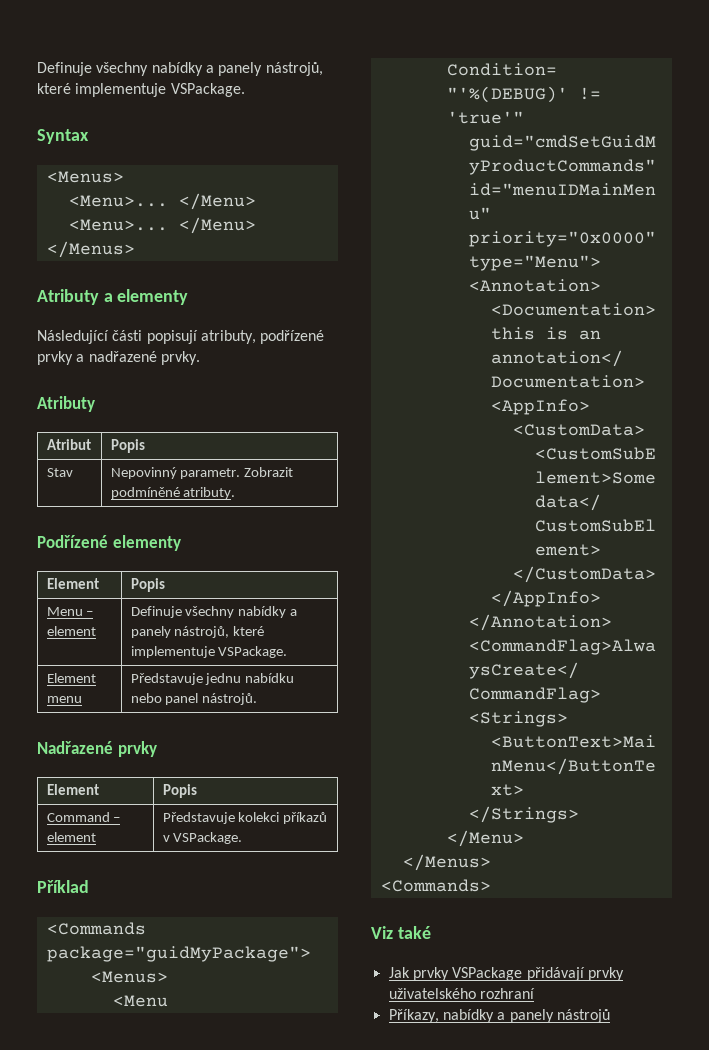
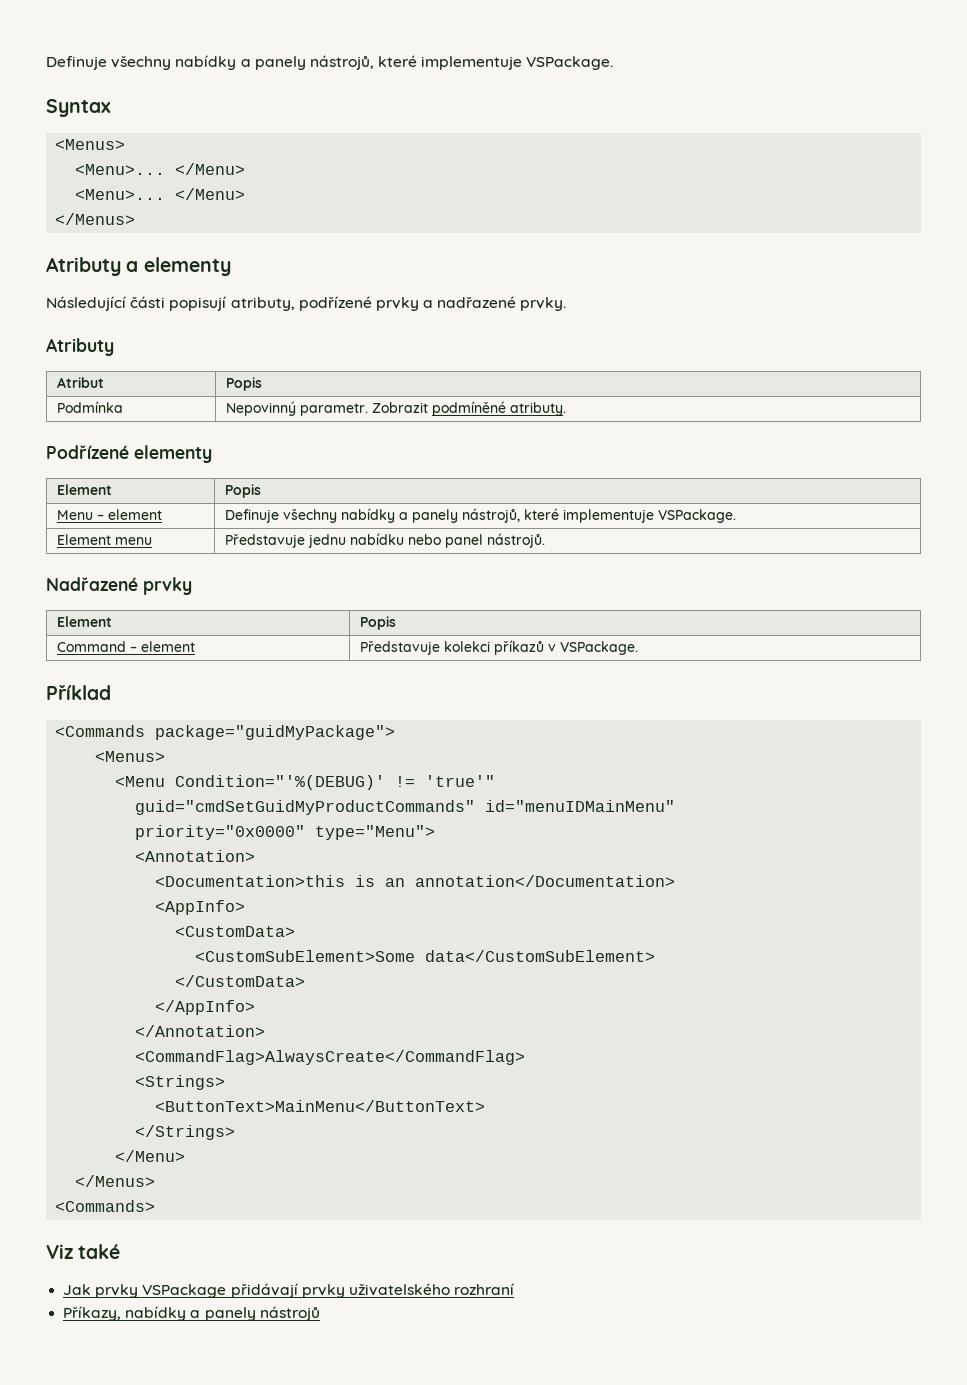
[46,468,73,477] Stav -> [56,401,123,413] Podmínka

